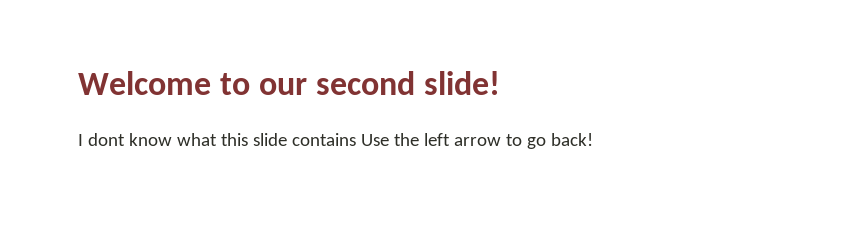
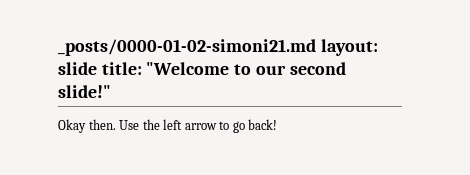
[78,71,501,95] [78,133,356,146] Welcome to our second slide! // I dont know what this slide contains -> [58,39,378,56] [58,62,346,75] [58,85,111,98] [58,119,116,133] _posts/0000-01-02-simoni21.md layout: slide title: "Welcome to our second slide!" // Okay then.

